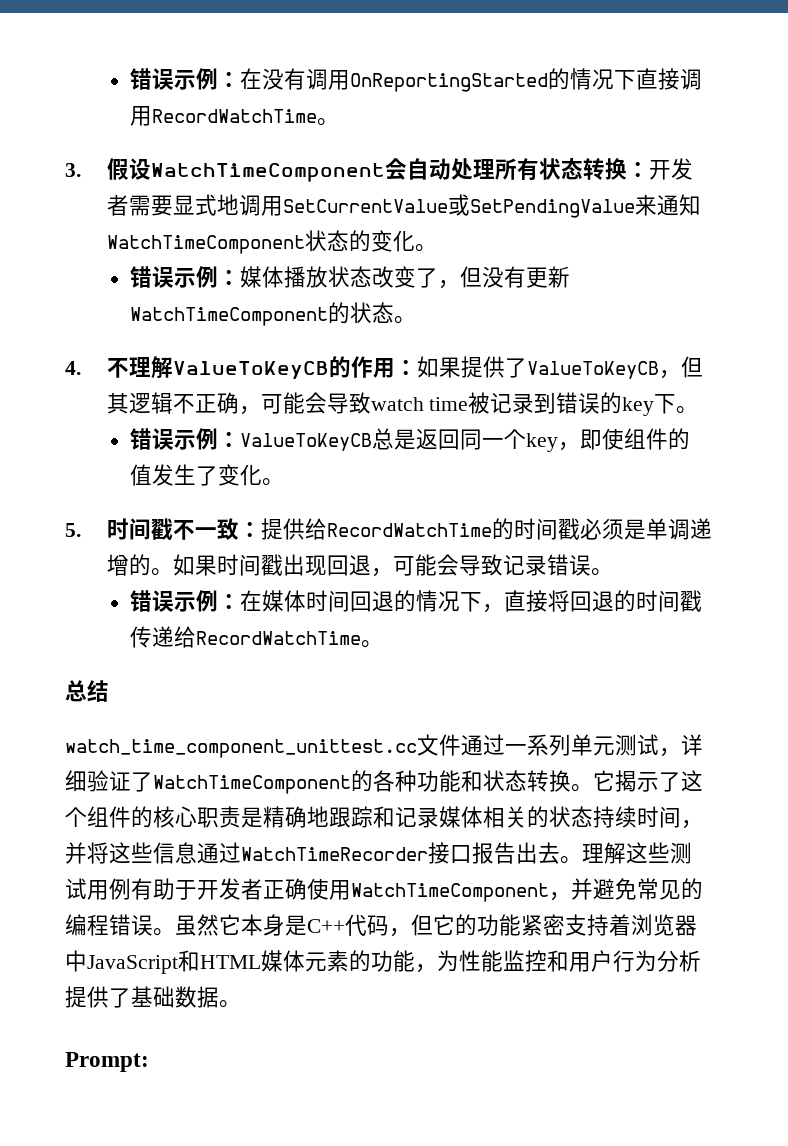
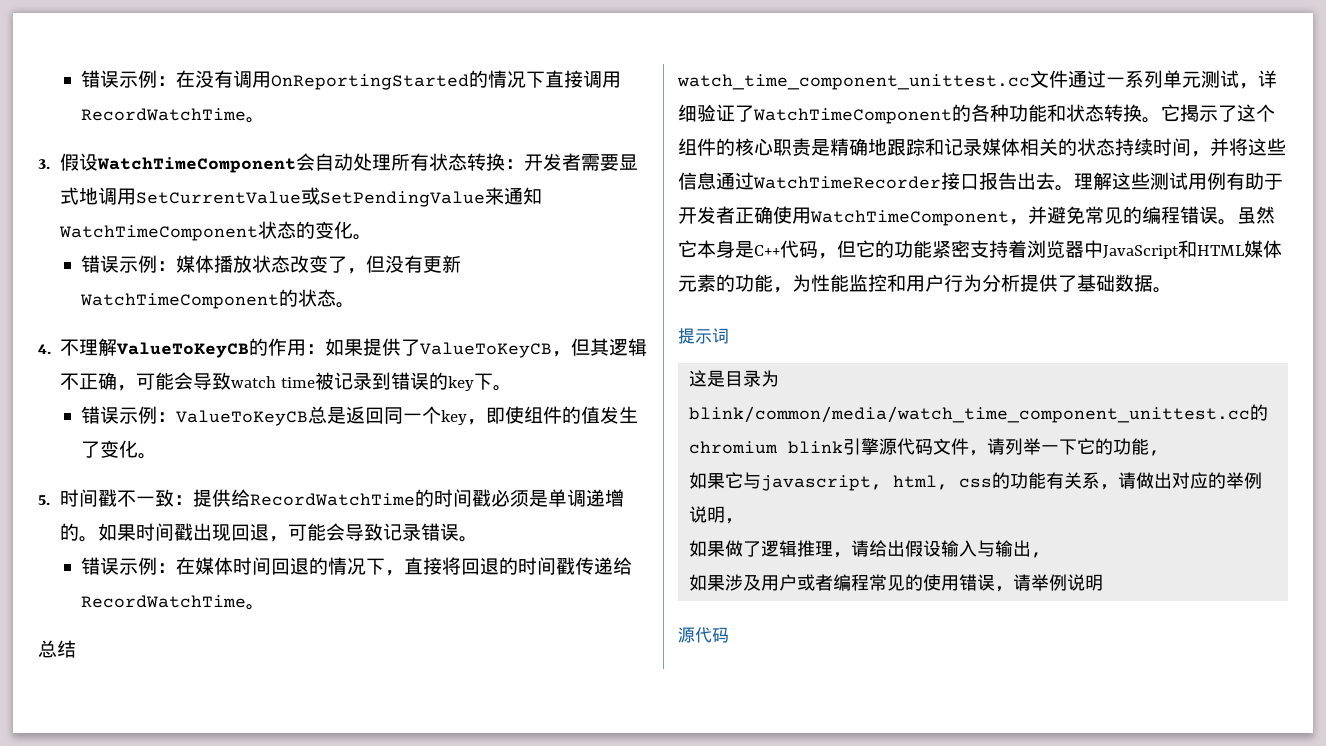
[65,1052,149,1072] Prompt: -> [678,328,729,344] [689,370,780,387] [689,404,1269,423] [689,438,1161,456] [689,472,1263,491] [689,506,744,524] [689,540,1043,558] [689,574,1104,592] [678,627,729,643] 提示词 // 这是目录为blink/common/media/watch_time_component_unittest.cc的chromium blink引擎源代码文件，请列举一下它的功能, // 如果它与javascript, html, css的功能有关系，请做出对应的举例说明， // 如果做了逻辑推理，请给出假设输入与输出, // 如果涉及用户或者编程常见的使用错误，请举例说明 // 源代码

